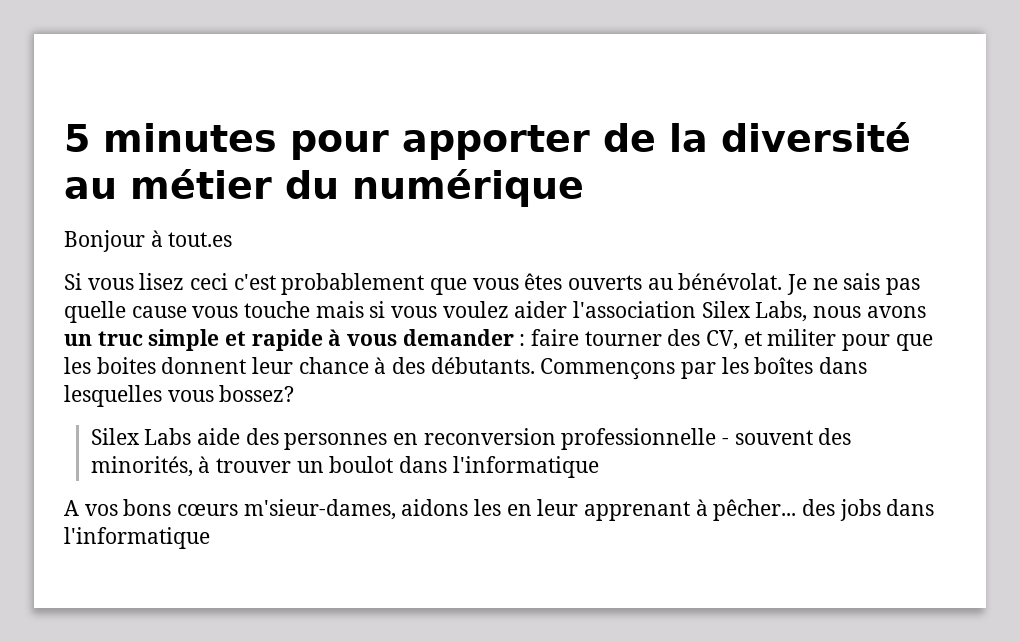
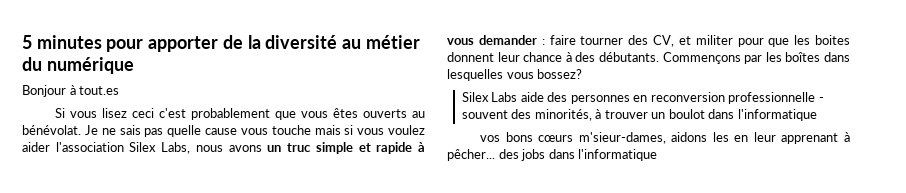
[64,500,79,516] A -> (817, 115) none

